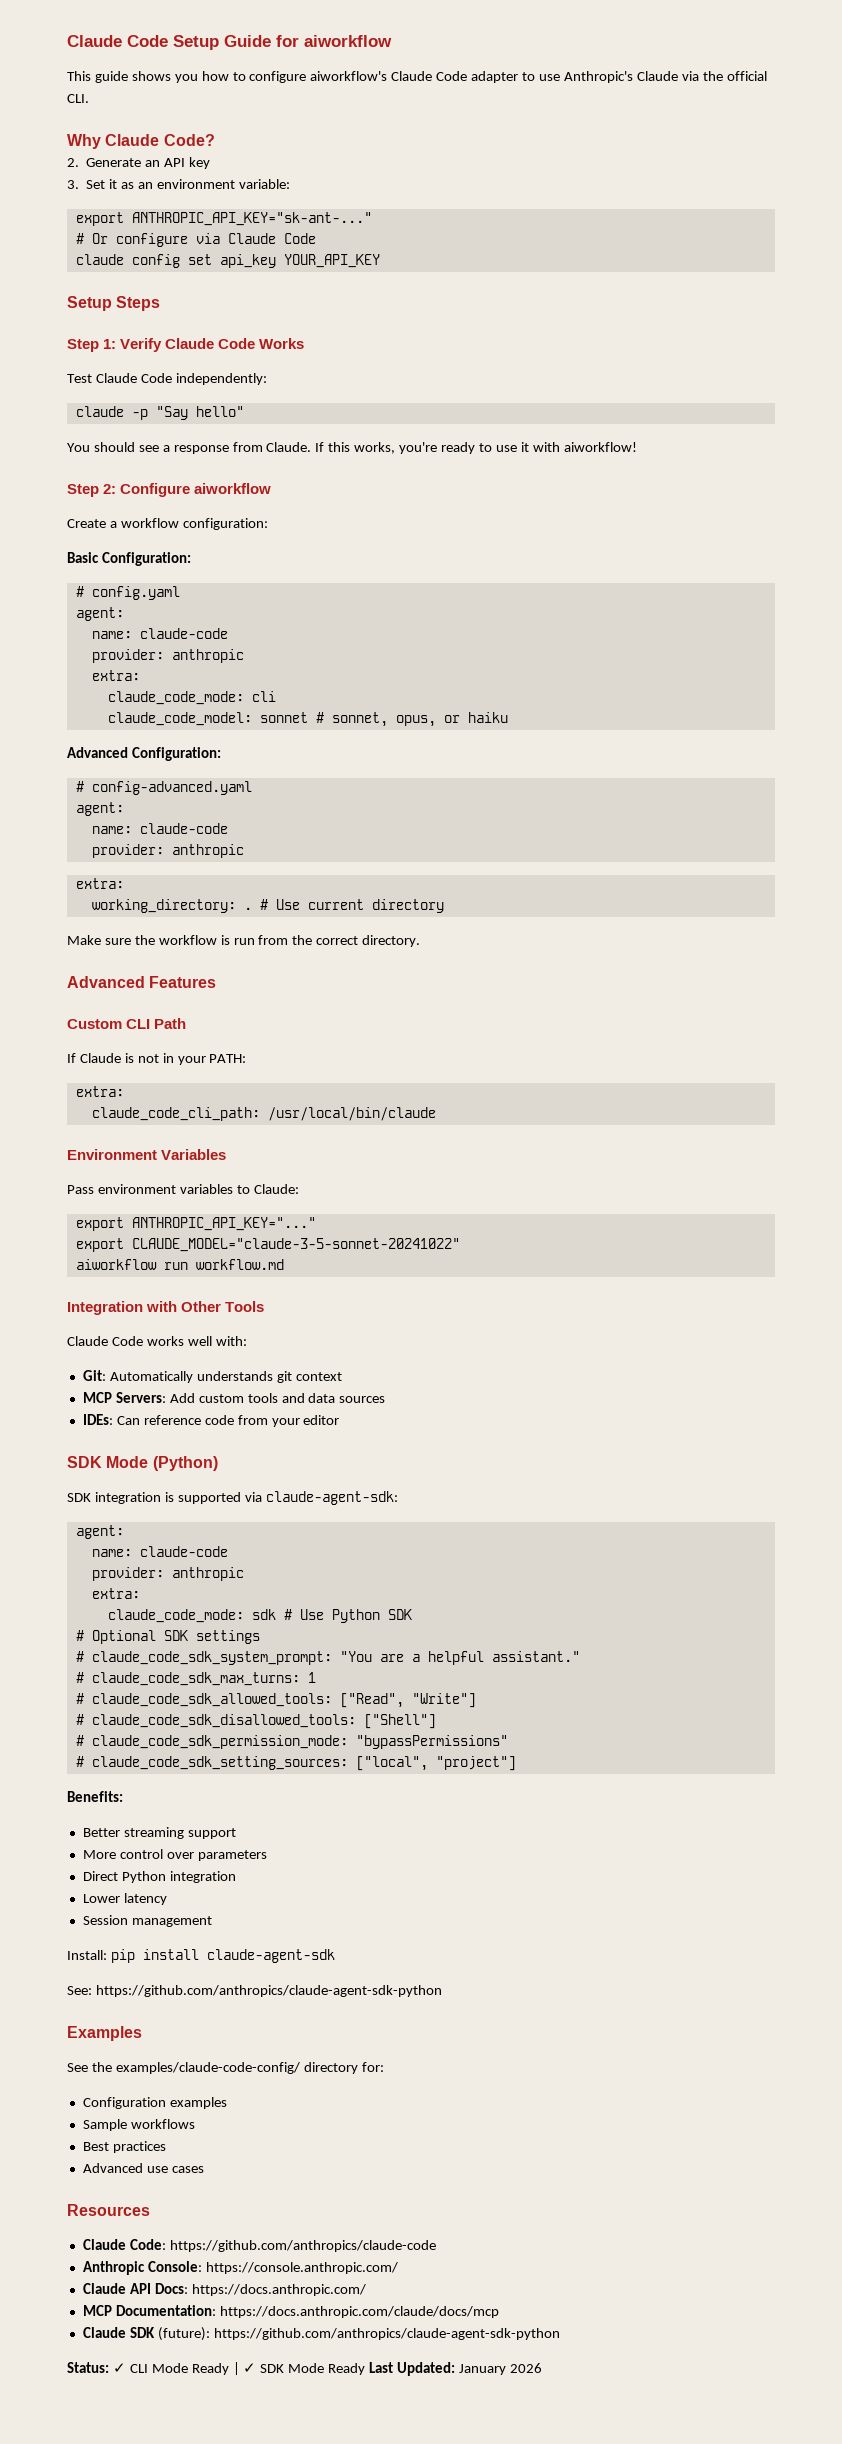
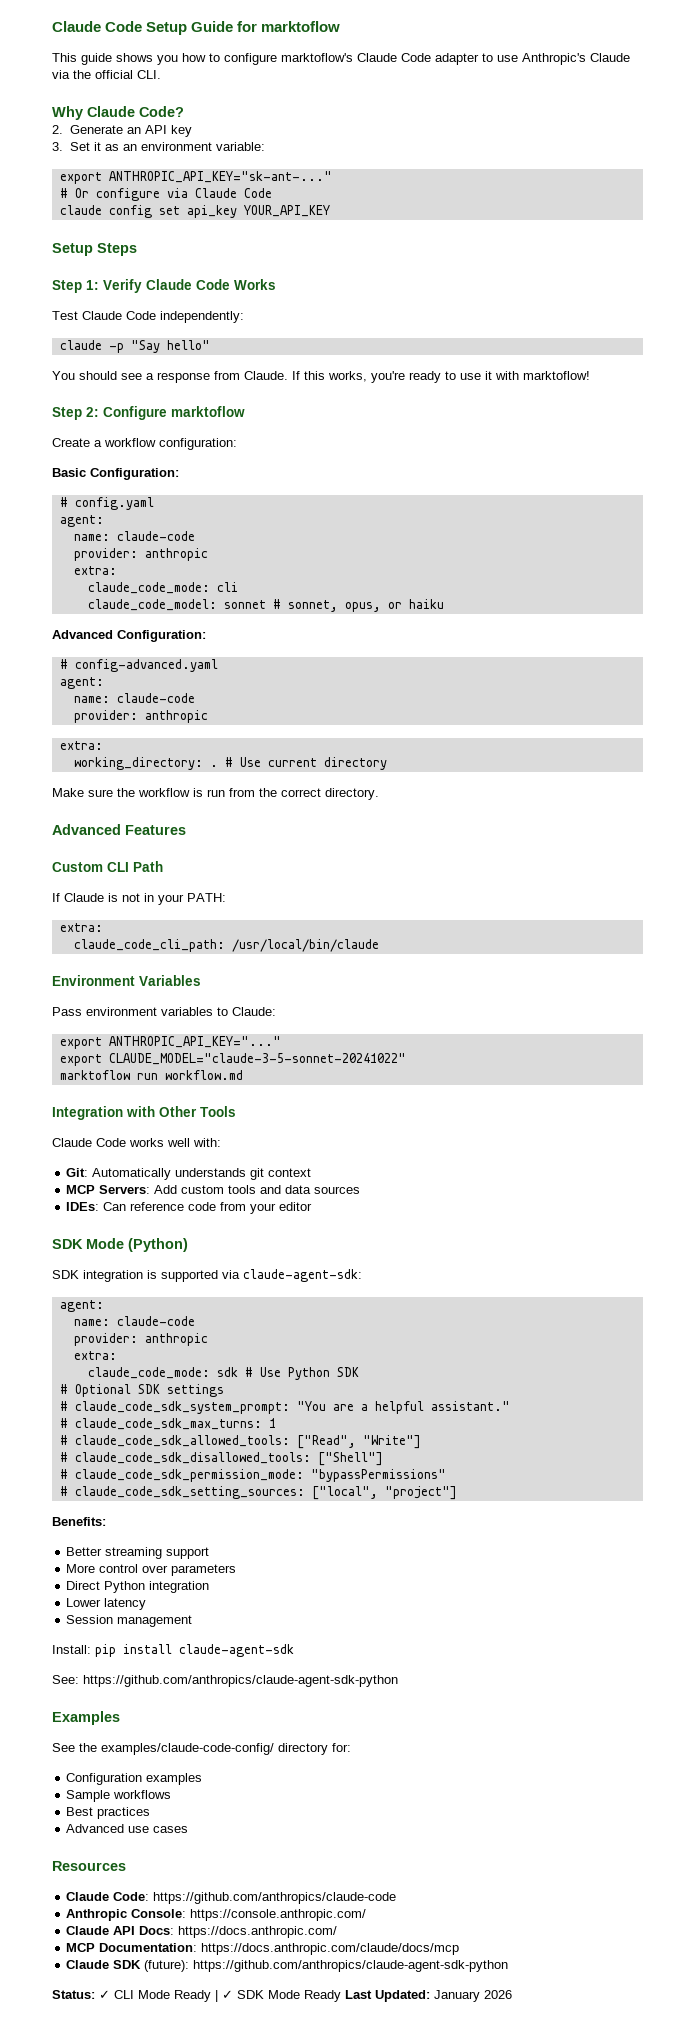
[304,35,392,47] aiworkflow -> [261,21,341,32] marktoflow
[310,71,388,81] aiworkflow's -> [281,53,353,62] marktoflow's
[563,442,637,452] aiworkflow! -> [523,371,590,380] marktoflow!
[194,483,272,494] aiworkflow -> [171,406,245,417] marktoflow
[75,1259,157,1270] aiworkflow -> [59,1070,130,1080] marktoflow

